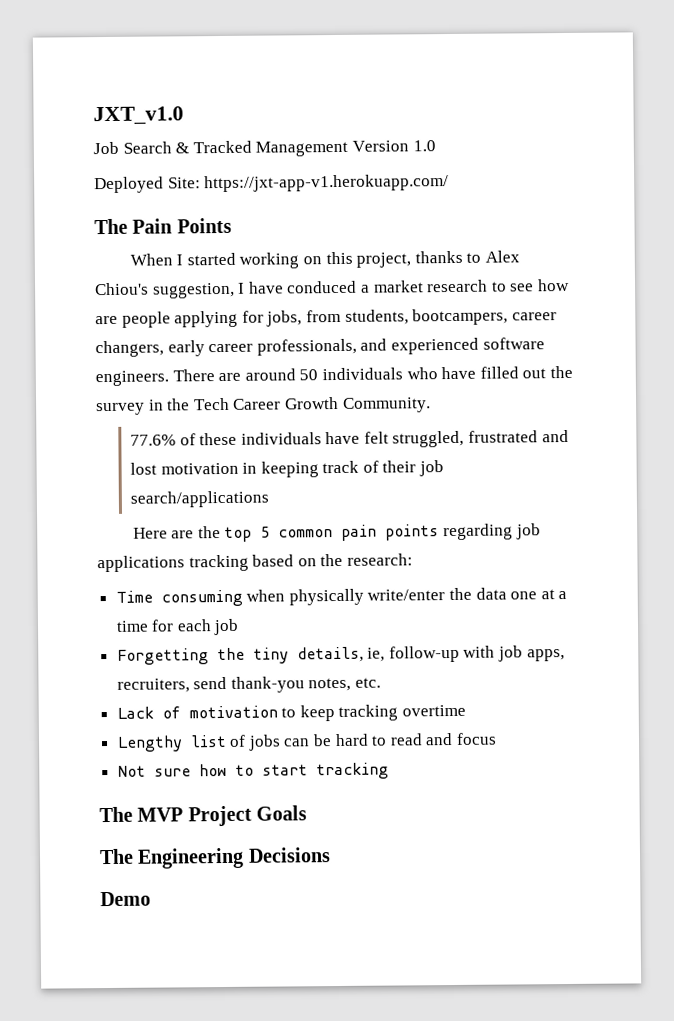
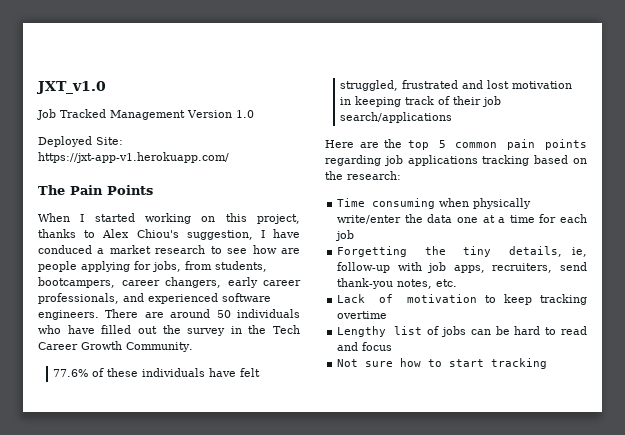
[122,141,190,154] Search & -> (56, 114) none
[99,805,308,827] [99,847,331,869] [100,891,151,907] // The MVP Project Goals // The Engineering Decisions // Demo -> (548, 363) none

